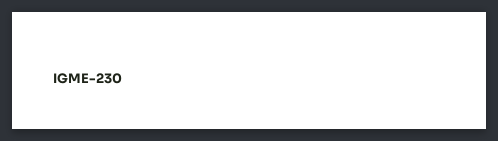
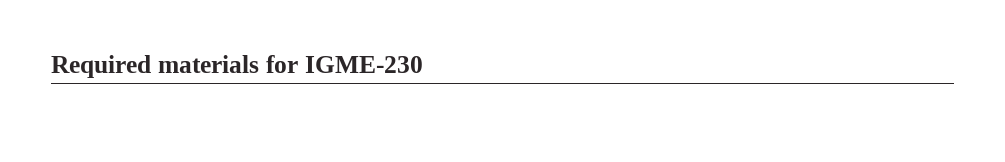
(53, 78) none -> [51,55,298,78] Required materials for

